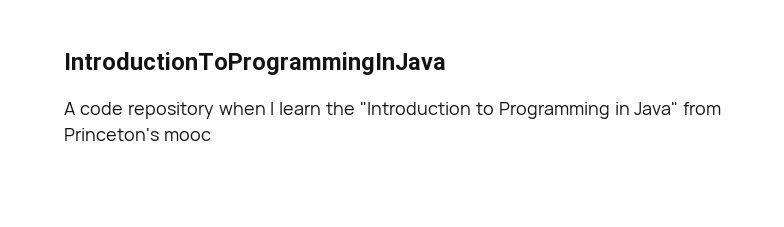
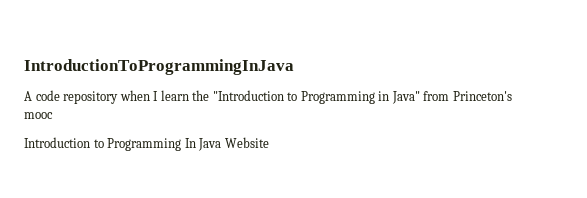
(211, 136) none -> [24,137,269,151] // Introduction to Programming In Java Website

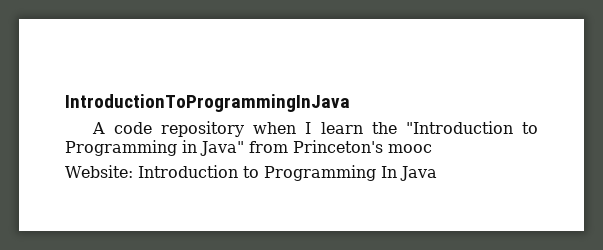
(53, 115) none -> [65,165,133,178] Website:
[224,137,269,148] Website -> (437, 173) none

